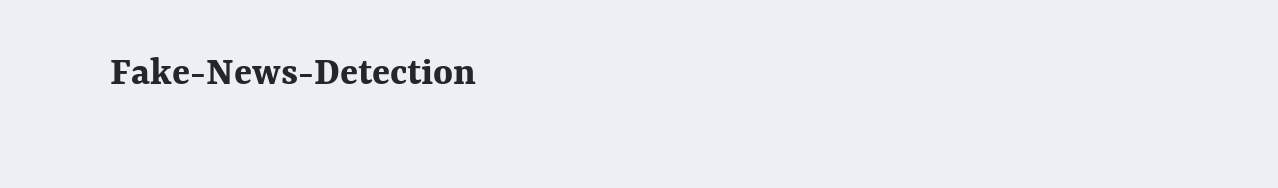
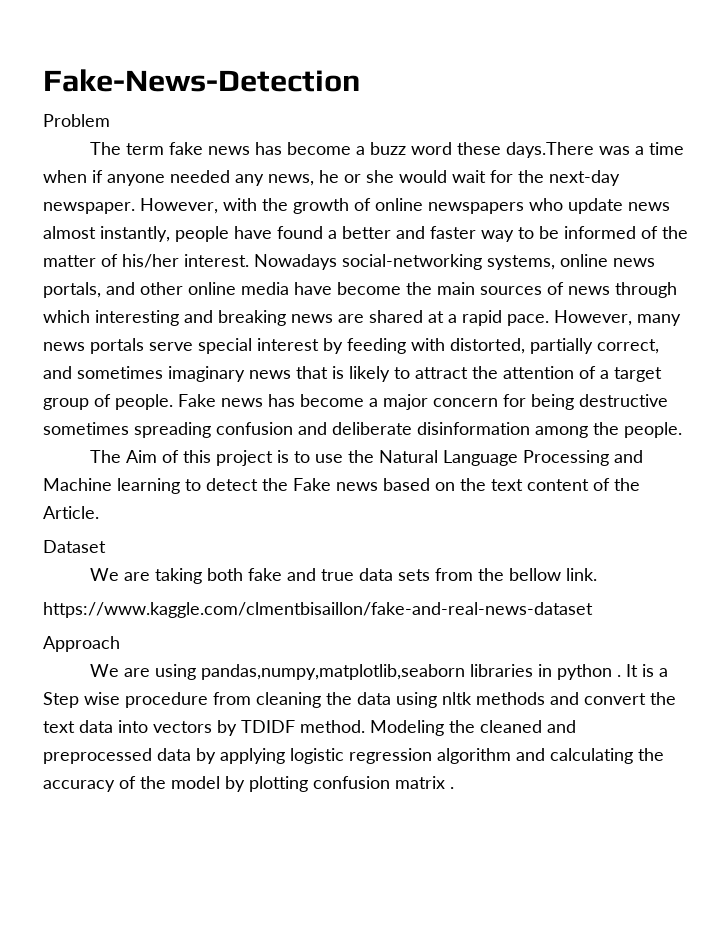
(476, 70) none -> [43,114,110,127] [89,142,684,158] [43,170,620,186] [43,198,670,214] [43,226,688,242] [43,254,655,270] [43,282,677,298] [43,310,681,326] [43,338,659,354] [43,366,662,382] [43,394,668,410] [43,422,682,438] [89,450,643,466] [43,478,640,494] [43,506,99,519] [43,540,106,553] [89,568,597,584] [43,602,593,618] [43,636,120,652] [89,664,668,680] [43,692,676,708] [43,720,576,736] [43,748,664,764] [43,776,454,792] // Problem // The term fake news has become a buzz word these days.There was a time when if anyone needed any news, he or she would wait for the next-day newspaper. However, with the growth of online newspapers who update news almost instantly, people have found a better and faster way to be informed of the matter of his/her interest. Nowadays social-networking systems, online news portals, and other online media have become the main sources of news through which interesting and breaking news are shared at a rapid pace. However, many news portals serve special interest by feeding with distorted, partially correct, and sometimes imaginary news that is likely to attract the attention of a target group of people. Fake news has become a major concern for being destructive sometimes spreading confusion and deliberate disinformation among the people. // The Aim of this project is to use the Natural Language Processing and Machine learning to detect the Fake news based on the text content of the Article. // Dataset // We are taking both fake and true data sets from the bellow link. // https://www.kaggle.com/clmentbisaillon/fake-and-real-news-dataset // Approach // We are using pandas,numpy,matplotlib,seaborn libraries in python . It is a Step wise procedure from cleaning the data using nltk methods and convert the text data into vectors by TDIDF method. Modeling the cleaned and preprocessed data by applying logistic regression algorithm and calculating the accuracy of the model by plotting confusion matrix .

